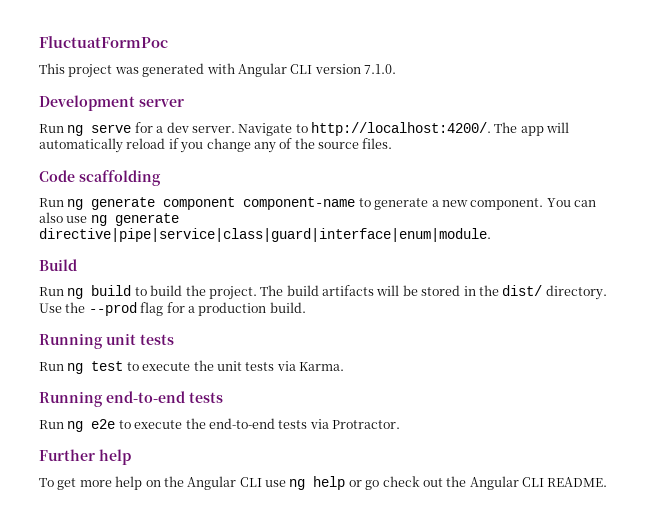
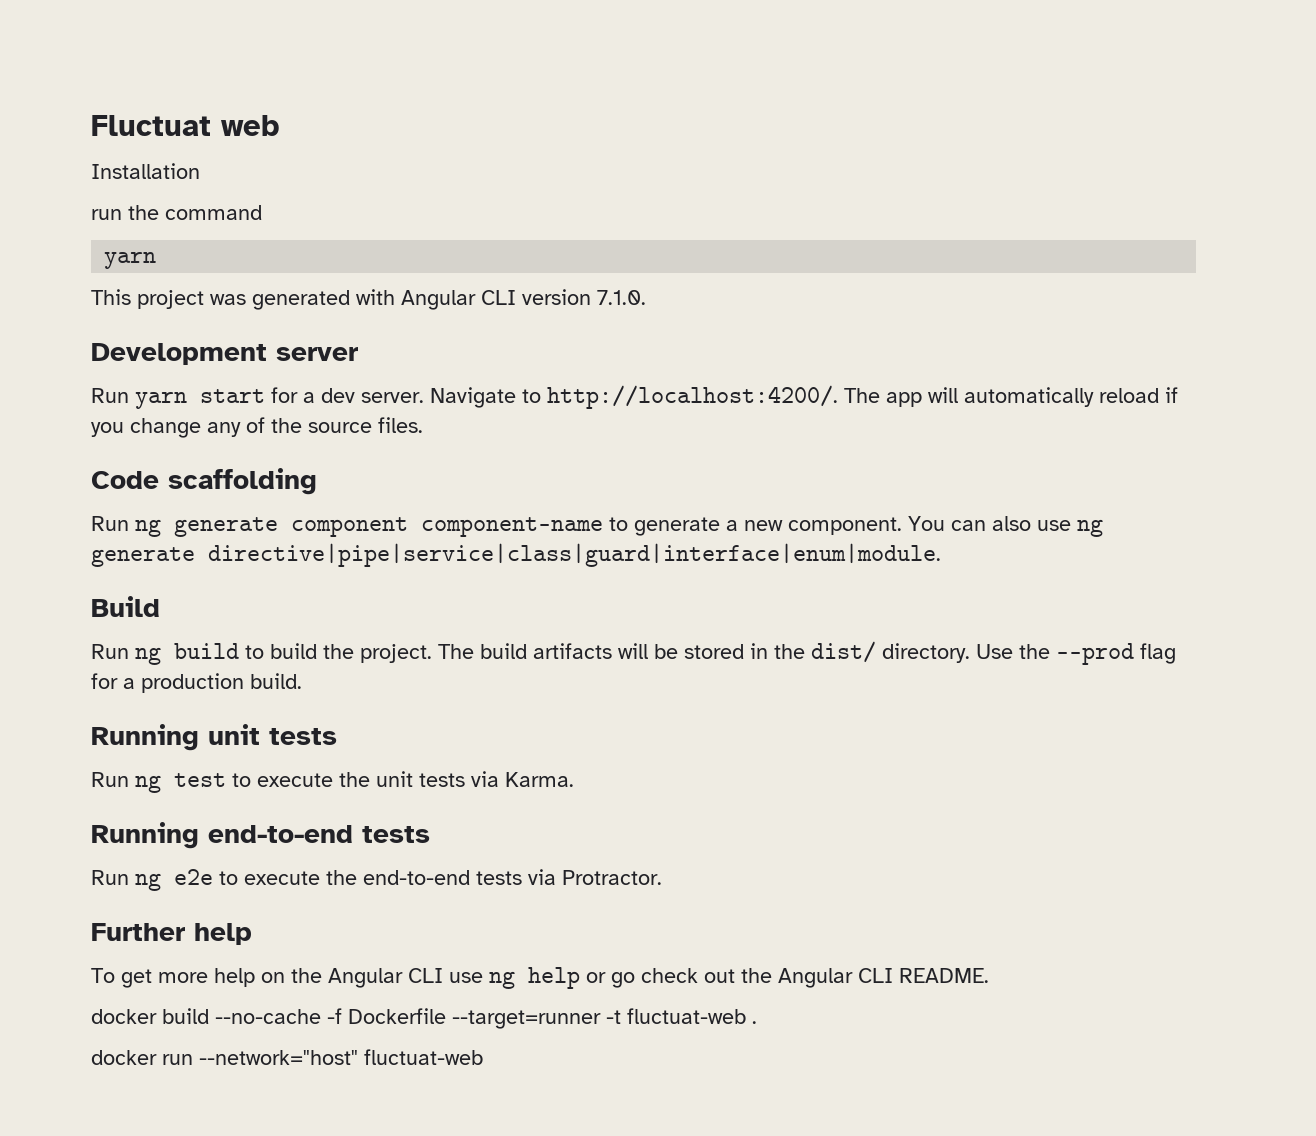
[39,36,168,48] FluctuatFormPoc -> [91,115,279,136] [91,163,200,179] [91,205,262,220] [104,252,157,269] Fluctuat web // Installation // run the command // yarn
[67,124,132,136] ng serve -> [135,389,265,409] yarn start
(608, 482) none -> [91,1008,757,1029] [91,1049,483,1065] // docker build --no-cache -f Dockerfile --target=runner -t fluctuat-web . // docker run --network="host" fluctuat-web

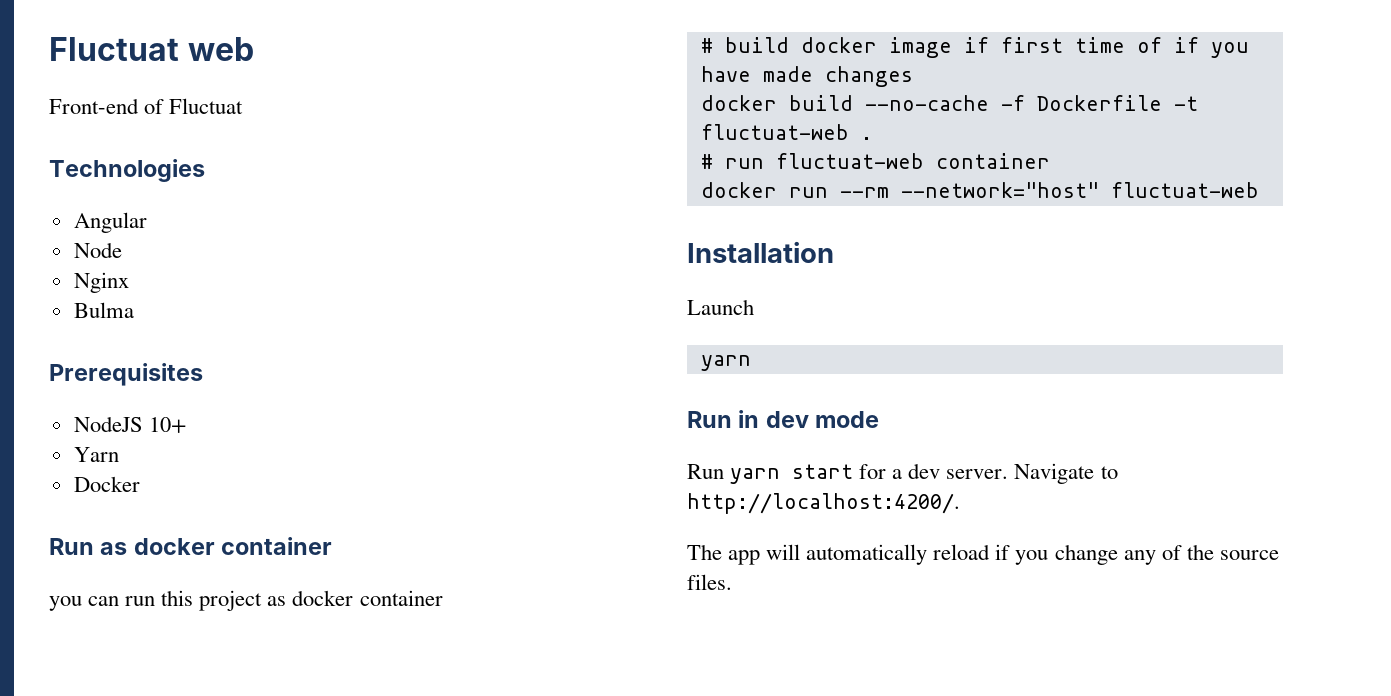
[91,163,200,179] [91,205,262,220] [104,252,157,269] [91,289,646,310] [91,343,358,365] Installation // run the command // yarn // This project was generated with Angular CLI version 7.1.0. // Development server -> [49,98,244,114] [49,159,205,182] [73,212,147,233] [73,242,122,258] [73,272,129,293] [73,302,134,318] [49,363,203,386] [73,416,186,433] [73,447,119,462] [73,476,140,492] [49,537,333,555] [49,590,443,611] [700,37,1249,58] [700,66,913,87] [700,95,1198,111] [700,124,872,140] [700,153,1050,169] [700,182,1259,198] [687,241,834,263] [687,299,754,315] [700,355,751,371] [687,410,880,428] Front-end of Fluctuat // Technologies // Angular // Node // Nginx // Bulma // Prerequisites // NodeJS 10+ // Yarn // Docker // Run as docker container // you can run this project as docker container // # build docker image if first time of if you have made changes // docker build --no-cache -f Dockerfile -t fluctuat-web . // # run fluctuat-web container // docker run --rm --network="host" fluctuat-web // Installation // Launch // yarn // Run in dev mode
(838, 397) none -> (960, 503) //
[91,468,317,495] [91,516,1103,537] [91,543,941,567] [91,596,160,617] [91,641,1176,665] [91,673,302,693] [91,724,337,751] [91,771,574,793] [91,822,430,849] [91,869,662,891] [91,923,252,945] [91,967,989,989] [91,1008,757,1029] [91,1049,483,1065] // Code scaffolding // Run ng generate component component-name to generate a new component. You can also use ng generate directive|pipe|service|class|guard|interface|enum|module. // Build // Run ng build to build the project. The build artifacts will be stored in the dist/ directory. Use the --prod flag for a production build. // Running unit tests // Run ng test to execute the unit tests via Karma. // Running end-to-end tests // Run ng e2e to execute the end-to-end tests via Protractor. // Further help // To get more help on the Angular CLI use ng help or go check out the Angular CLI README. // docker build --no-cache -f Dockerfile --target=runner -t fluctuat-web . // docker run --network="host" fluctuat-web -> (732, 582) none

